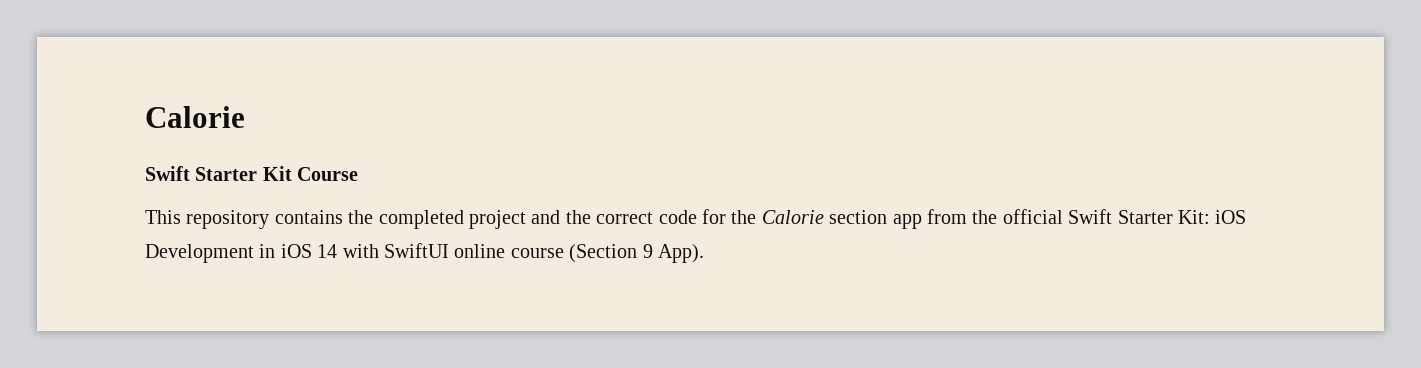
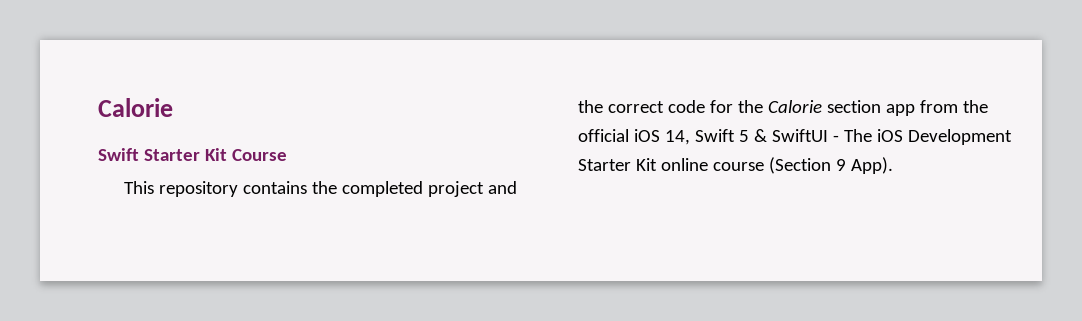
[1068,209,1247,224] [145,243,449,263] Swift Starter Kit: iOS Development in iOS 14 with SwiftUI -> [633,129,1012,145] [578,158,657,171] iOS 14, Swift 5 & SwiftUI - The iOS Development Starter Kit

